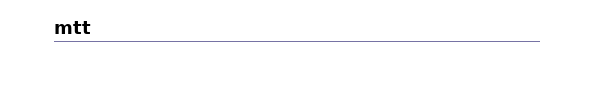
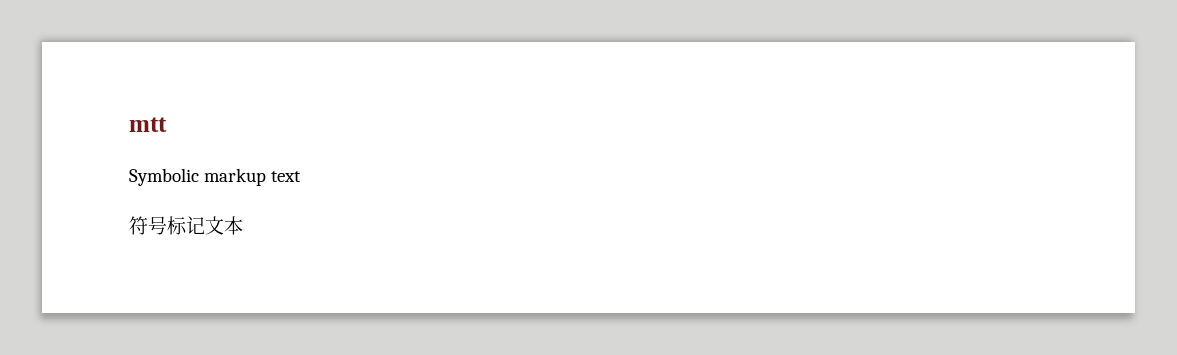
(91, 27) none -> [129,168,302,186] [129,216,243,235] // Symbolic markup text // 符号标记文本

